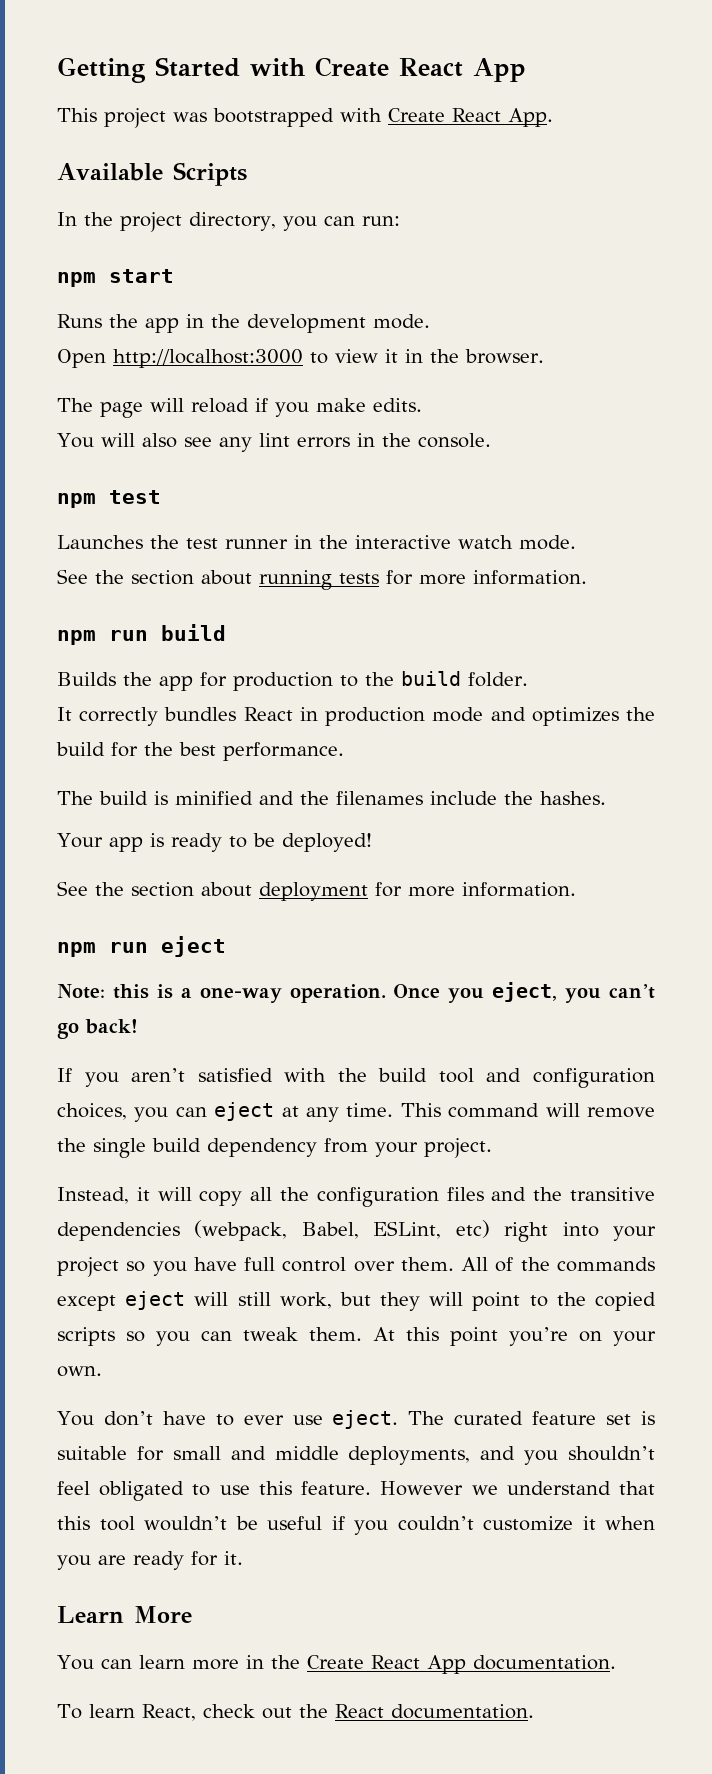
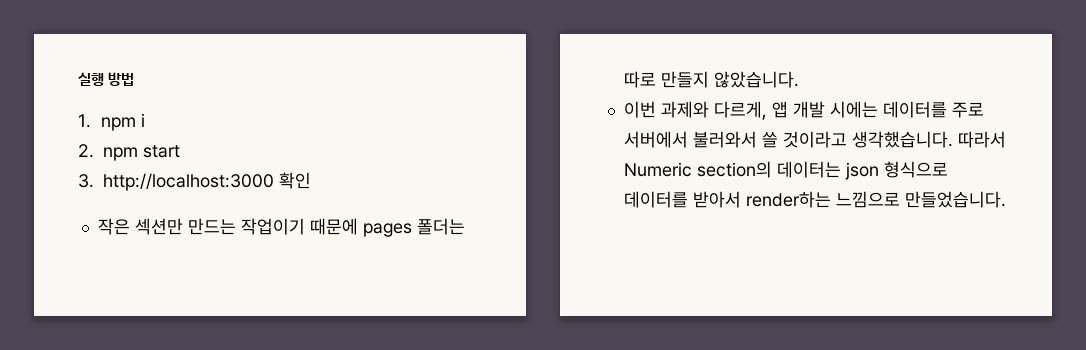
[57,57,526,83] [57,108,553,128] [57,162,247,186] [57,212,400,232] [57,269,174,287] [57,314,430,333] [57,349,544,368] [57,398,422,418] [57,433,491,452] [57,490,161,508] [57,535,576,550] [57,569,587,590] [57,624,226,645] [57,671,528,691] [57,707,655,726] [56,742,344,761] [57,791,606,805] [57,833,372,852] [57,881,576,901] [57,936,226,957] [57,982,655,1003] [57,1019,138,1039] [57,1068,655,1088] [57,1102,655,1122] [57,1138,492,1158] [57,1187,655,1207] [57,1220,657,1242] [57,1257,655,1277] [57,1291,656,1311] [57,1327,656,1346] [57,1366,102,1377] [57,1410,656,1429] [57,1446,655,1465] [57,1481,655,1501] [57,1516,655,1535] [57,1551,243,1570] [57,1606,192,1623] [57,1655,616,1674] [57,1704,534,1721] Getting Started with Create React App // This project was bootstrapped with Create React App. // Available Scripts // In the project directory, you can run: // npm start // Runs the app in the development mode. // Open http://localhost:3000 to view it in the browser. // The page will reload if you make edits. // You will also see any lint errors in the console. // npm test // Launches the test runner in the interactive watch mode. // See the section about running tests for more information. // npm run build // Builds the app for production to the build folder. // It correctly bundles React in production mode and optimizes the build for the best performance. // The build is minified and the filenames include the hashes. // Your app is ready to be deployed! // See the section about deployment for more information. // npm run eject // Note: this is a one-way operation. Once you eject, you can’t go back! // If you aren’t satisfied with the build tool and configuration choices, you can eject at any time. This command will remove the single build dependency from your project. // Instead, it will copy all the configuration files and the transitive dependencies (webpack, Babel, ESLint, etc) right into your project so you have full control over them. All of the commands except eject will still work, but they will point to the copied scripts so you can tweak them. At this point you’re on your own. // You don’t have to ever use eject. The curated feature set is suitable for small and middle deployments, and you shouldn’t feel obligated to use this feature. However we understand that this tool wouldn’t be useful if you couldn’t customize it when you are ready for it. // Learn More // You can learn more in the Create React App documentation. // To learn React, check out the React documentation. -> [78,72,134,86] [78,113,145,131] [78,144,180,161] [78,172,311,191] [97,218,465,237] [623,71,799,88] [623,101,984,120] [623,131,1006,148] [623,161,948,180] [623,191,1006,208] 실행 방법 // 1. npm i // 2. npm start // 3. http://localhost:3000 확인 // 작은 섹션만 만드는 작업이기 때문에 pages 폴더는 따로 만들지 않았습니다. // 이번 과제와 다르게, 앱 개발 시에는 데이터를 주로 서버에서 불러와서 쓸 것이라고 생각했습니다. 따라서 Numeric section의 데이터는 json 형식으로 데이터를 받아서 render하는 느낌으로 만들었습니다.

